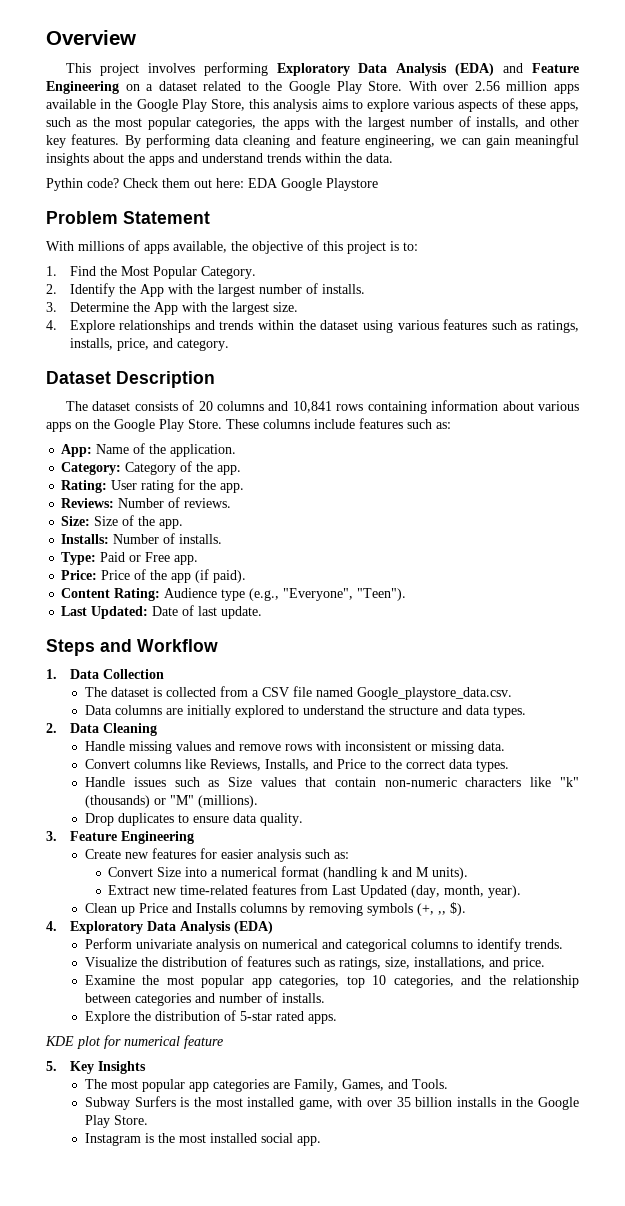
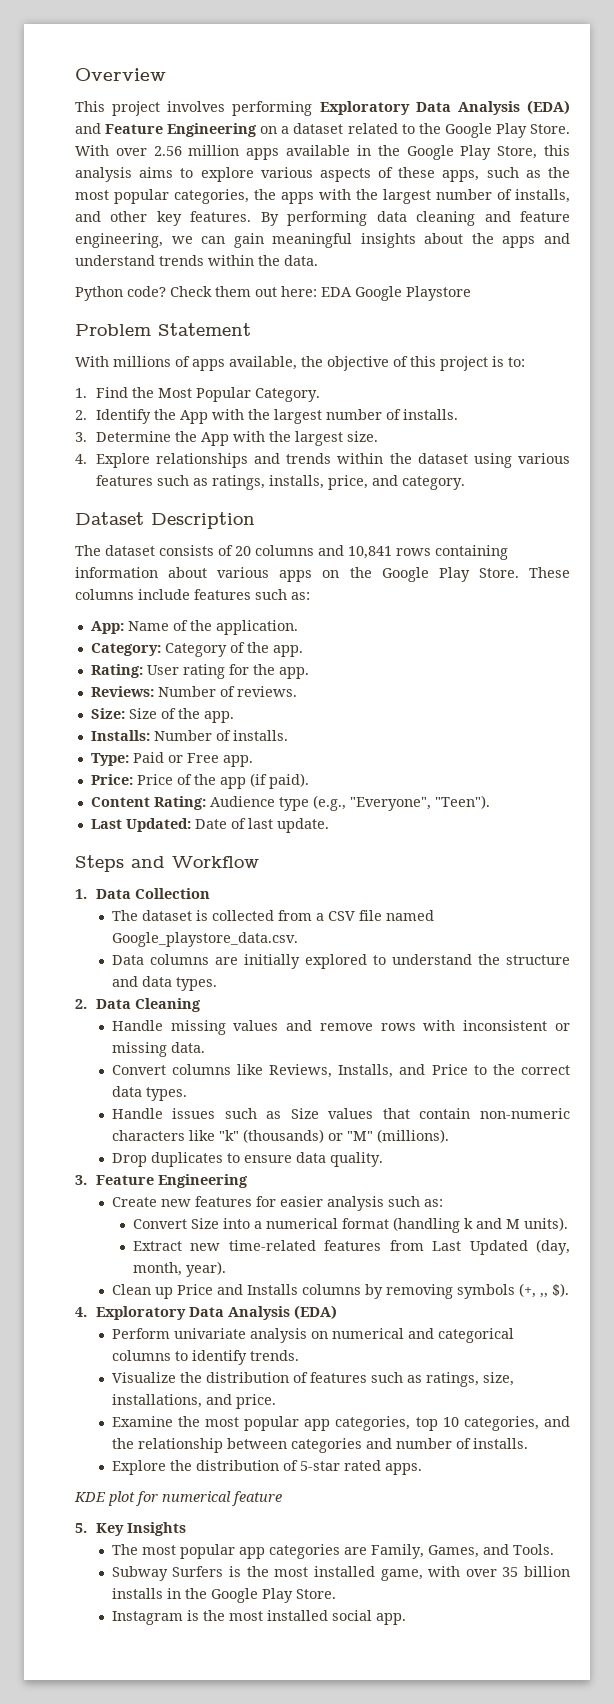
[46,178,83,191] Pythin -> [75,286,123,301] Python

